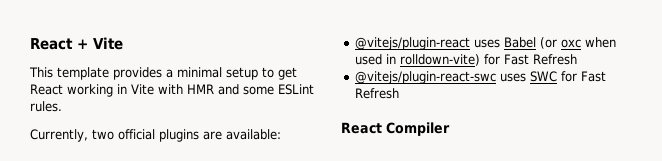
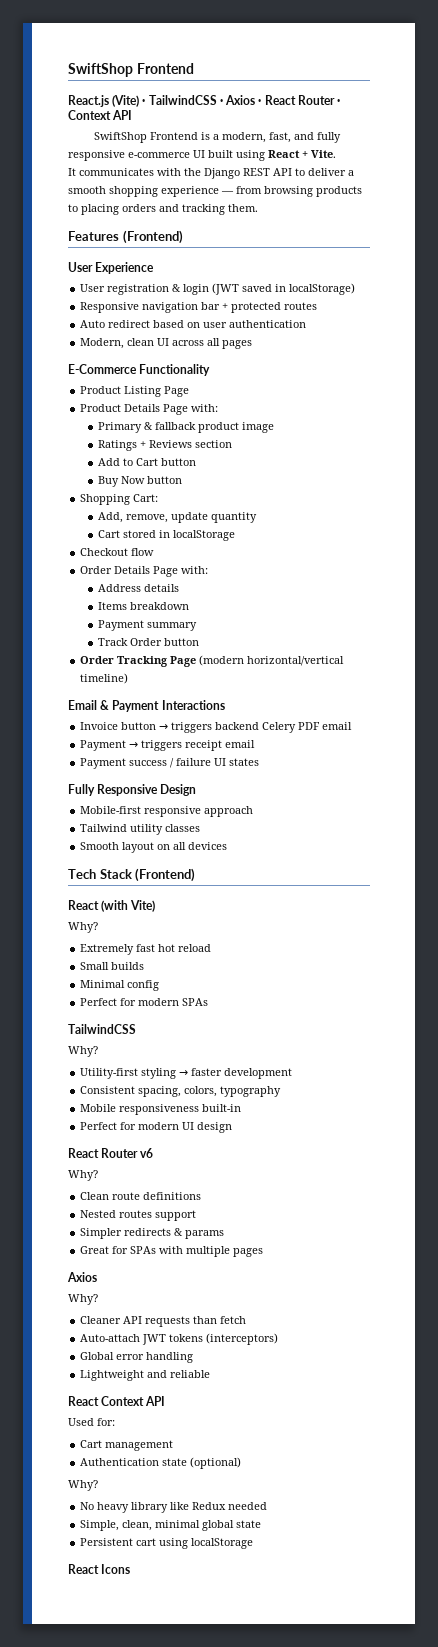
[30,37,123,50] [29,67,297,80] [30,84,314,97] [30,101,62,112] [30,129,281,142] [354,37,616,50] [354,54,577,66] [354,71,606,84] [354,88,399,99] [341,122,450,136] React + Vite // This template provides a minimal setup to get React working in Vite with HMR and some ESLint rules. // Currently, two official plugins are available: // @vitejs/plugin-react uses Babel (or oxc when used in rolldown-vite) for Fast Refresh // @vitejs/plugin-react-swc uses SWC for Fast Refresh // React Compiler -> [68,63,194,77] [68,95,341,107] [68,110,133,120] [94,132,342,143] [68,150,336,161] [68,168,354,179] [68,186,362,197] [68,204,258,215] [68,230,183,244] [68,262,155,274] [80,283,356,295] [80,302,318,313] [80,320,307,328] [80,338,253,349] [68,364,211,376] [80,386,190,397] [80,404,219,415] [97,422,274,433] [97,440,232,451] [97,458,196,466] [97,476,182,487] [80,494,159,505] [97,512,257,523] [97,530,235,541] [80,548,155,556] [80,566,209,577] [97,584,179,592] [97,602,189,610] [97,620,197,631] [97,638,199,646] [80,655,345,667] [80,673,129,684] [68,700,225,712] [80,722,353,733] [80,740,256,751] [80,758,260,769] [68,784,197,796] [80,806,254,817] [80,824,201,835] [80,842,228,853] [68,868,196,882] [68,900,156,912] [68,922,98,933] [80,944,212,955] [80,962,145,970] [80,980,160,991] [80,998,209,1006] [68,1024,136,1034] [68,1046,98,1057] [80,1068,293,1079] [80,1086,282,1097] [80,1104,242,1115] [80,1122,233,1133] [68,1148,154,1158] [68,1170,98,1181] [80,1192,202,1200] [80,1210,197,1221] [80,1228,225,1239] [80,1246,264,1257] [67,1272,97,1282] [68,1294,98,1305] [80,1316,247,1327] [80,1333,279,1345] [80,1352,194,1363] [80,1370,211,1381] [68,1396,166,1406] [68,1418,115,1426] [80,1440,174,1451] [80,1457,242,1469] [68,1480,98,1491] [80,1502,268,1513] [80,1520,262,1531] [80,1538,254,1549] [68,1564,131,1574] SwiftShop Frontend // React.js (Vite) · TailwindCSS · Axios · React Router · Context API // SwiftShop Frontend is a modern, fast, and fully responsive e-commerce UI built using React + Vite. // It communicates with the Django REST API to deliver a smooth shopping experience — from browsing products to placing orders and tracking them. // Features (Frontend) // User Experience // User registration & login (JWT saved in localStorage) // Responsive navigation bar + protected routes // Auto redirect based on user authentication // Modern, clean UI across all pages // E-Commerce Functionality // Product Listing Page // Product Details Page with: // Primary & fallback product image // Ratings + Reviews section // Add to Cart button // Buy Now button // Shopping Cart: // Add, remove, update quantity // Cart stored in localStorage // Checkout flow // Order Details Page with: // Address details // Items breakdown // Payment summary // Track Order button // Order Tracking Page (modern horizontal/vertical timeline) // Email & Payment Interactions // Invoice button → triggers backend Celery PDF email // Payment → triggers receipt email // Payment success / failure UI states // Fully Responsive Design // Mobile-first responsive approach // Tailwind utility classes // Smooth layout on all devices // Tech Stack (Frontend) // React (with Vite) // Why? // Extremely fast hot reload // Small builds // Minimal config // Perfect for modern SPAs // TailwindCSS // Why? // Utility-first styling → faster development // Consistent spacing, colors, typography // Mobile responsiveness built-in // Perfect for modern UI design // React Router v6 // Why? // Clean route definitions // Nested routes support // Simpler redirects & params // Great for SPAs with multiple pages // Axios // Why? // Cleaner API requests than fetch // Auto-attach JWT tokens (interceptors) // Global error handling // Lightweight and reliable // React Context API // Used for: // Cart management // Authentication state (optional) // Why? // No heavy library like Redux needed // Simple, clean, minimal global state // Persistent cart using localStorage // React Icons

